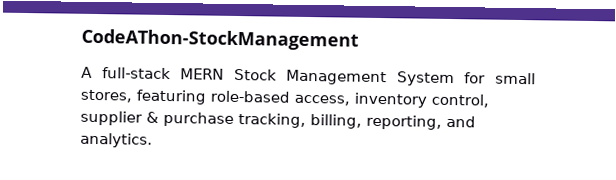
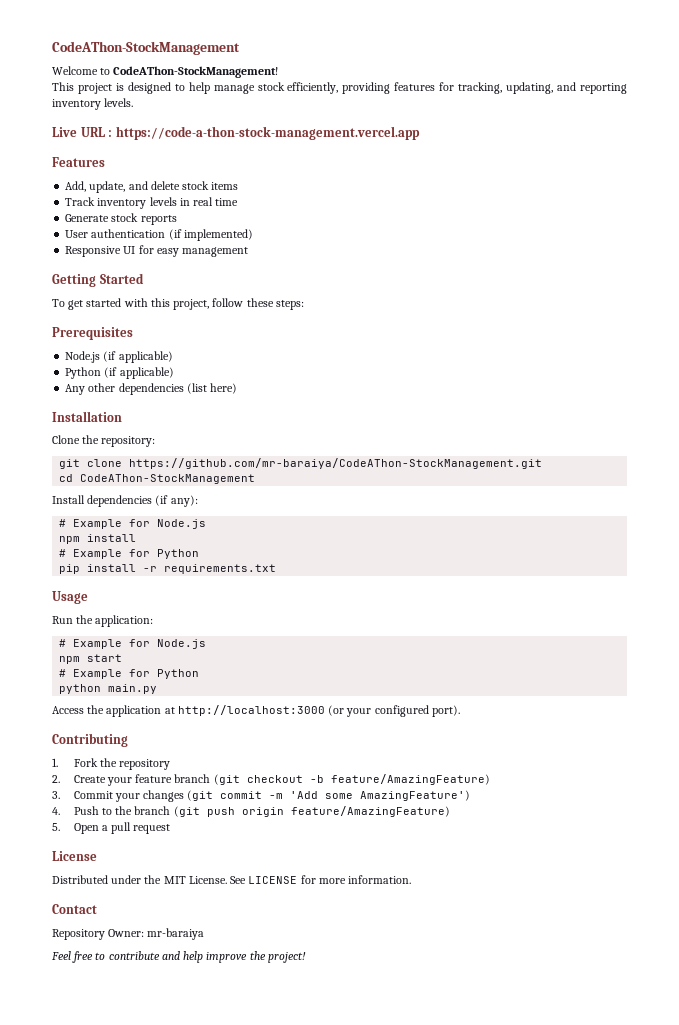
[81,28,359,51] [81,66,536,87] [80,89,489,108] [80,110,476,130] [80,132,153,148] CodeAThon-StockManagement // A full-stack MERN Stock Management System for small stores, featuring role-based access, inventory control, supplier & purchase tracking, billing, reporting, and analytics. -> [52,41,240,55] [52,66,279,78] [52,82,627,94] [52,98,134,110] [52,126,420,140] [52,157,105,167] [65,181,239,193] [65,197,239,209] [65,213,177,225] [65,229,253,241] [65,245,249,257] [52,273,144,287] [52,298,304,310] [52,327,133,340] [65,351,173,363] [65,367,174,379] [65,383,238,395] [52,411,122,422] [52,435,156,447] [59,458,543,469] [59,474,256,484] [52,495,198,507] [59,519,207,529] [59,534,137,544] [59,549,200,559] [59,564,277,574] [52,591,88,604] [52,615,154,627] [59,639,207,649] [59,654,123,664] [59,669,200,679] [59,684,158,694] [52,705,460,717] [52,733,128,747] [52,758,171,770] [52,774,490,786] [52,790,471,802] [52,806,450,817] [52,822,171,834] [52,851,97,861] [52,875,412,884] [52,904,97,914] [52,928,205,940] [51,951,306,963] CodeAThon-StockManagement // Welcome to CodeAThon-StockManagement! // This project is designed to help manage stock efficiently, providing features for tracking, updating, and reporting inventory levels. // Live URL : https://code-a-thon-stock-management.vercel.app // Features // Add, update, and delete stock items // Track inventory levels in real time // Generate stock reports // User authentication (if implemented) // Responsive UI for easy management // Getting Started // To get started with this project, follow these steps: // Prerequisites // Node.js (if applicable) // Python (if applicable) // Any other dependencies (list here) // Installation // Clone the repository: // git clone https://github.com/mr-baraiya/CodeAThon-StockManagement.git // cd CodeAThon-StockManagement // Install dependencies (if any): // # Example for Node.js // npm install // # Example for Python // pip install -r requirements.txt // Usage // Run the application: // # Example for Node.js // npm start // # Example for Python // python main.py // Access the application at http://localhost:3000 (or your configured port). // Contributing // 1. Fork the repository // 2. Create your feature branch (git checkout -b feature/AmazingFeature) // 3. Commit your changes (git commit -m 'Add some AmazingFeature') // 4. Push to the branch (git push origin feature/AmazingFeature) // 5. Open a pull request // License // Distributed under the MIT License. See LICENSE for more information. // Contact // Repository Owner: mr-baraiya // Feel free to contribute and help improve the project!

